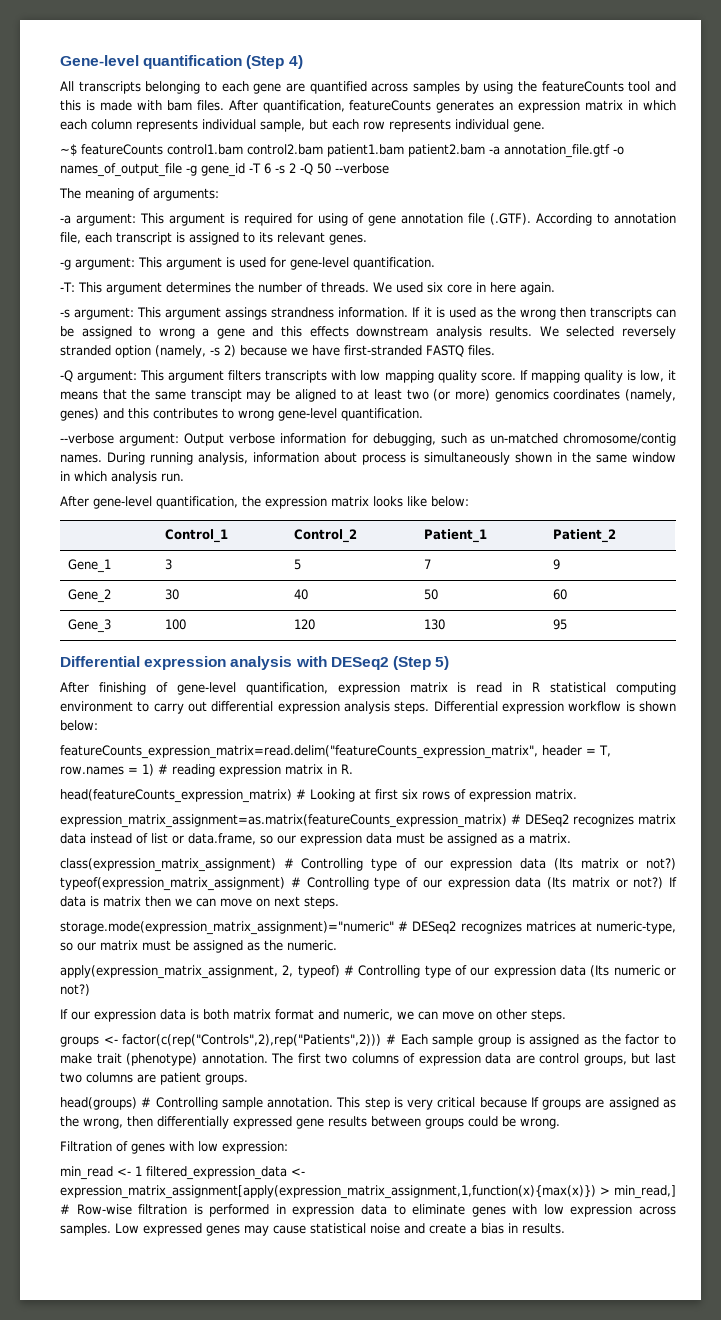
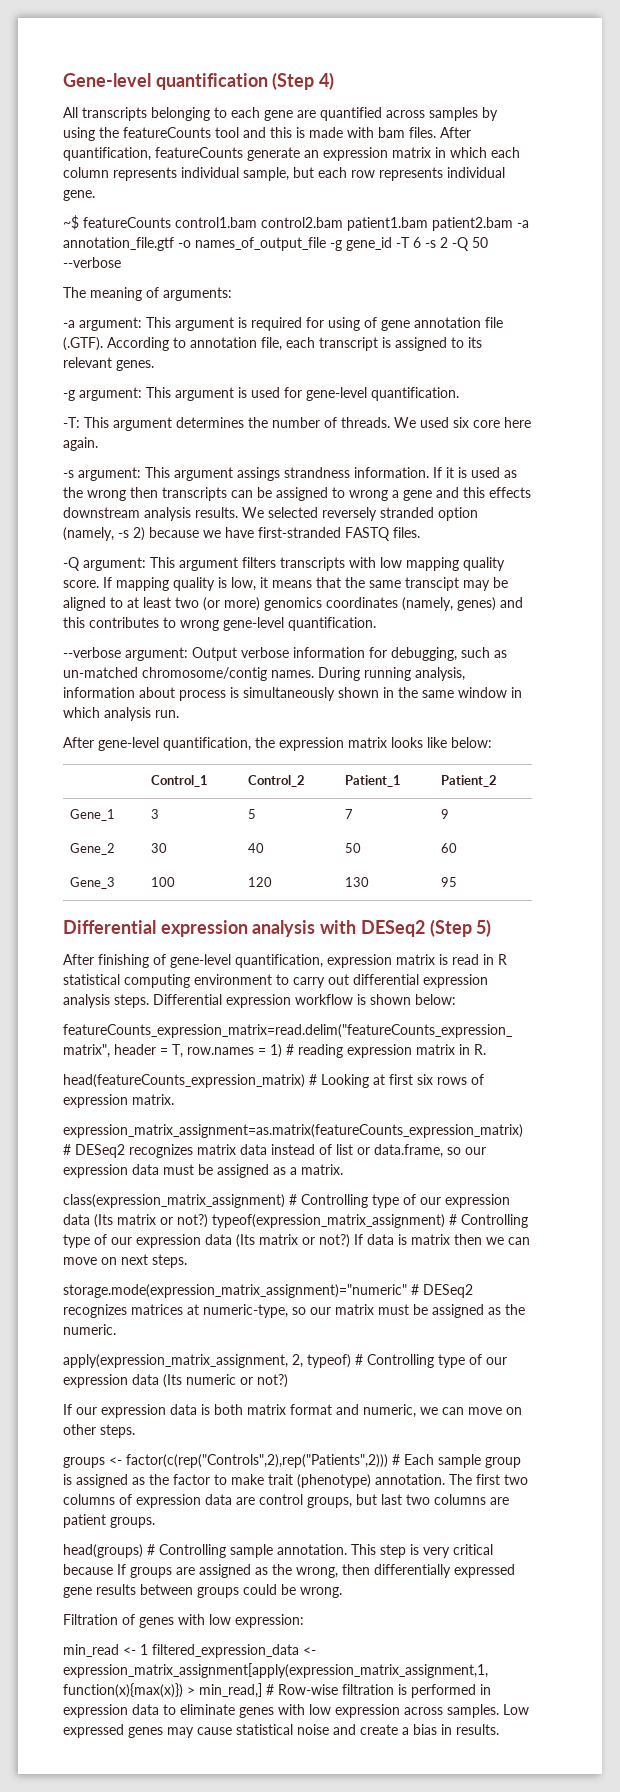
[436,100,495,113] generates -> [247,147,300,161] generate
[475,282,486,292] in -> (500, 424) none

